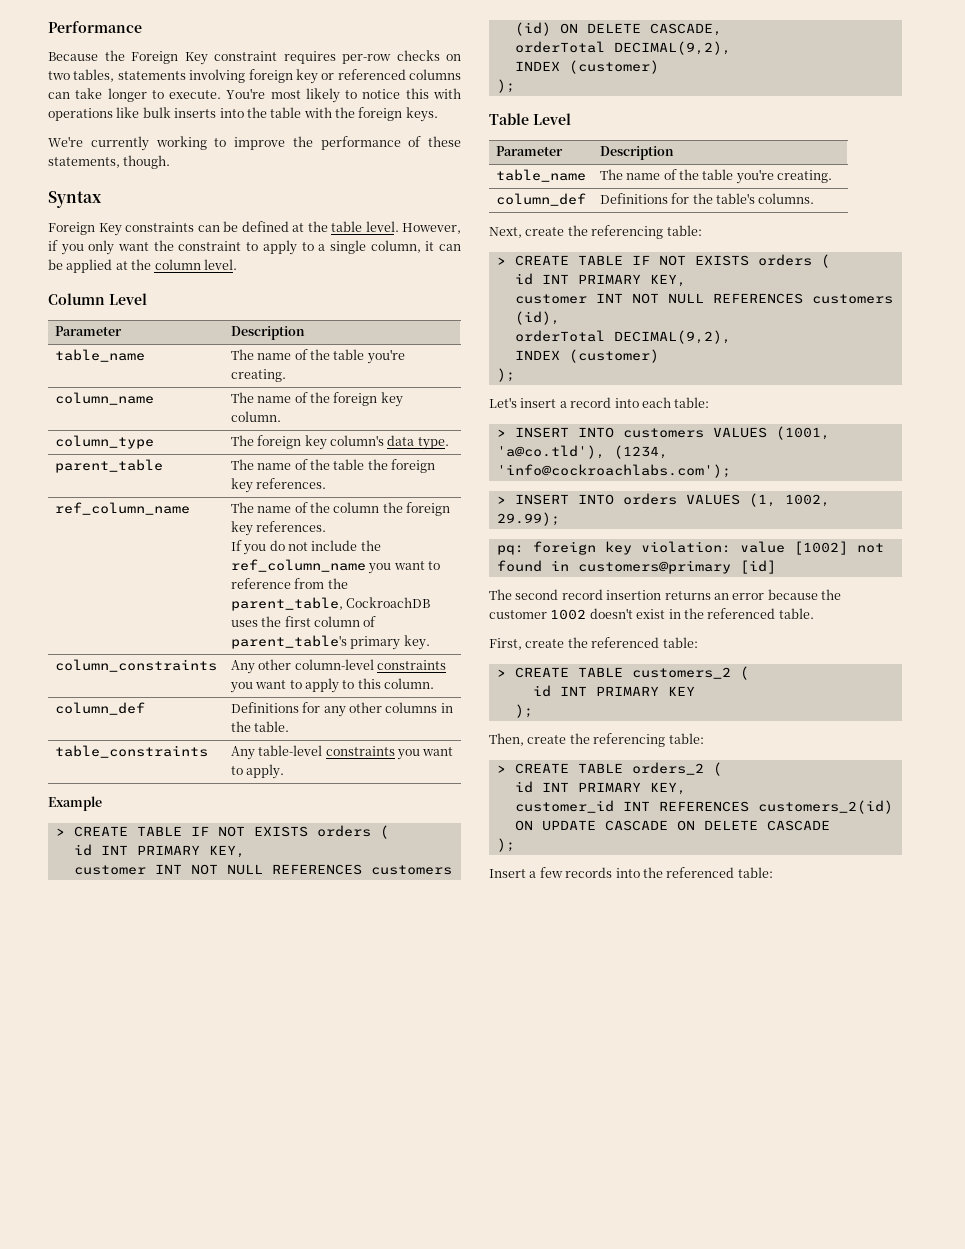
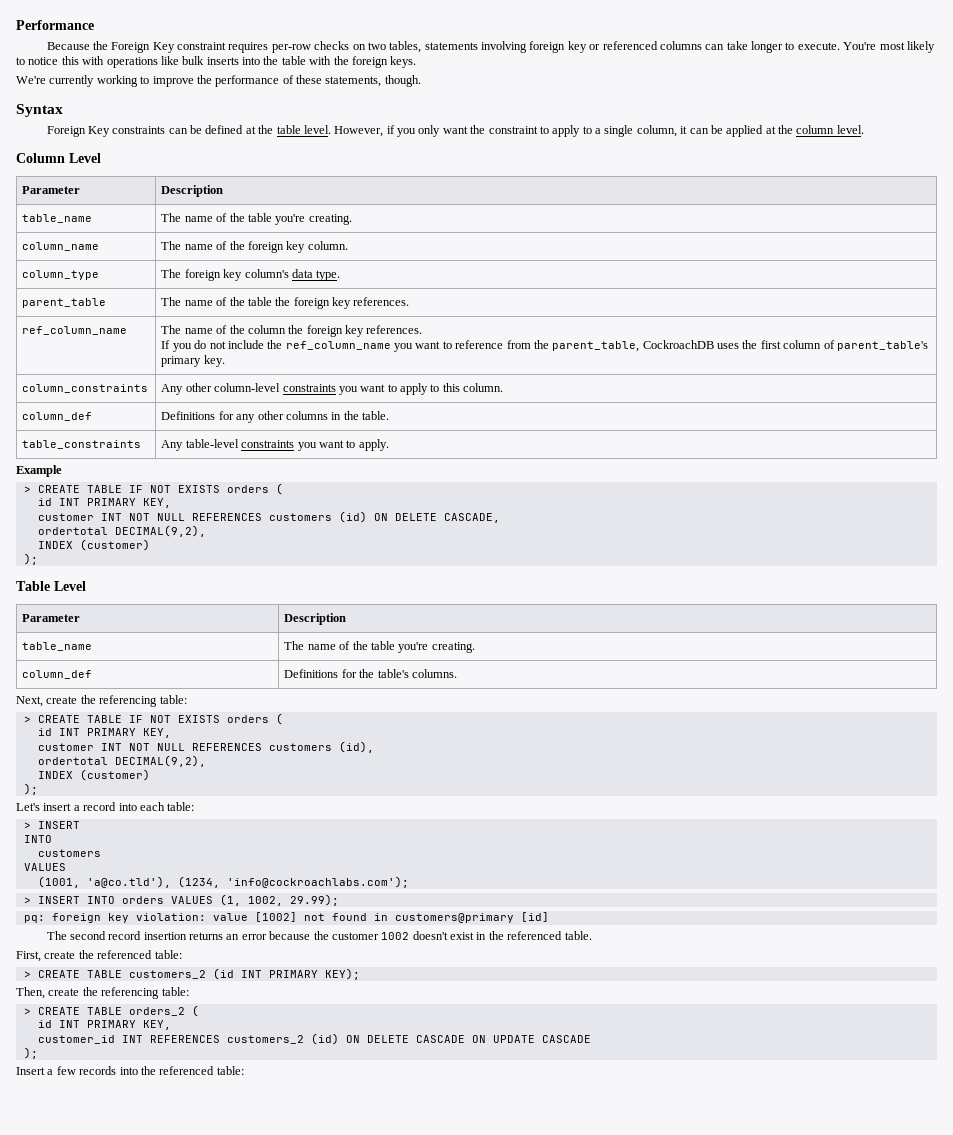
[514,41,605,53] orderTotal -> [37,527,108,535] ordertotal
[514,330,605,342] orderTotal -> [37,757,108,765] ordertotal
[577,427,767,438] INTO customers VALUES -> [23,835,52,843] [37,849,101,857] [23,863,66,871] // INTO // customers // VALUES //
[739,666,749,680] [532,685,695,697] [514,704,533,718] ( // id INT PRIMARY KEY // ); -> [212,968,360,980] (id INT PRIMARY KEY);
[757,800,893,814] customers_2(id) -> [226,1033,465,1045] customers_2 (id) ON DELETE CASCADE
[676,820,830,831] ON DELETE CASCADE -> (591, 1039) none

